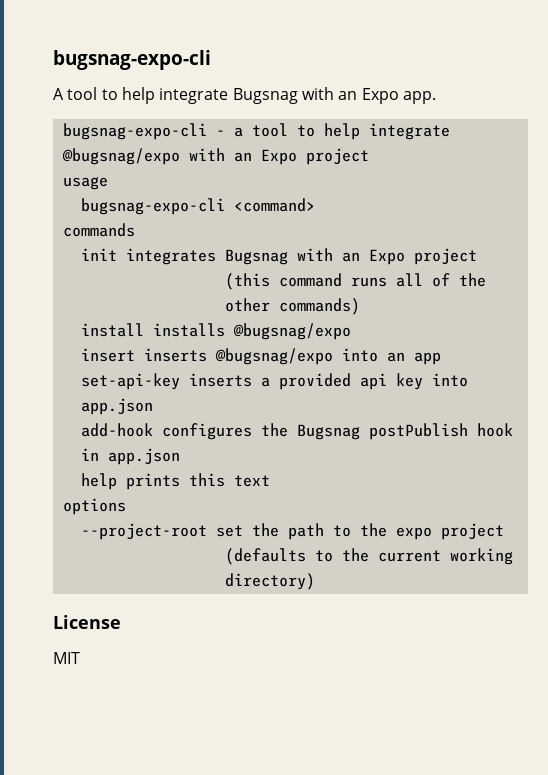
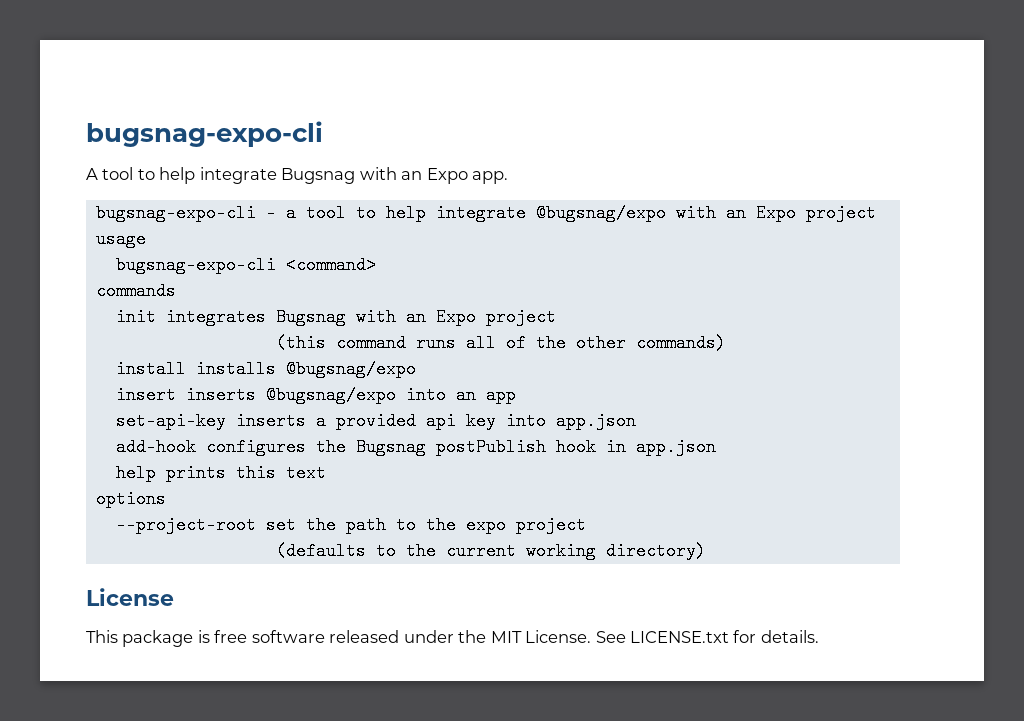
[53,652,80,664] MIT -> [86,630,819,647] This package is free software released under the MIT License. See LICENSE.txt for details.

